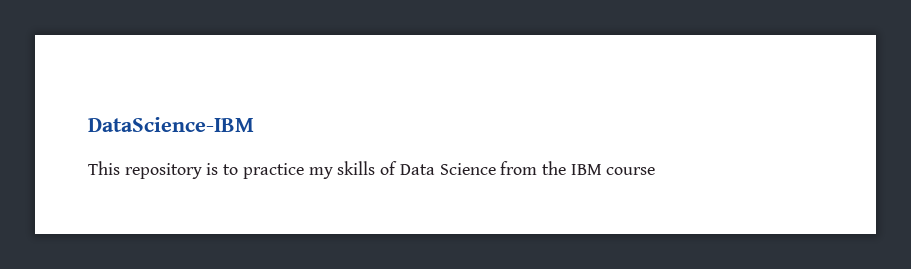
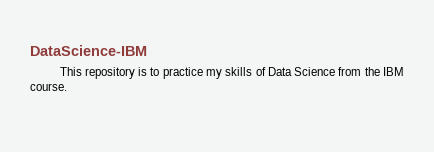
[606,167,656,175] course -> [30,83,67,91] course.

